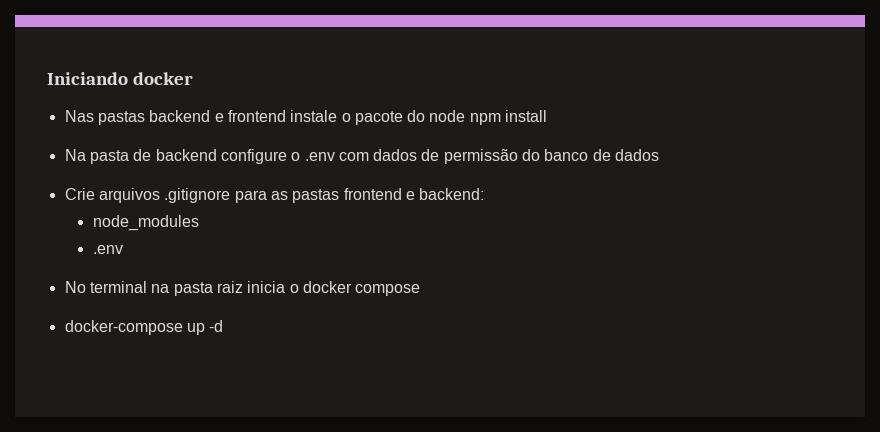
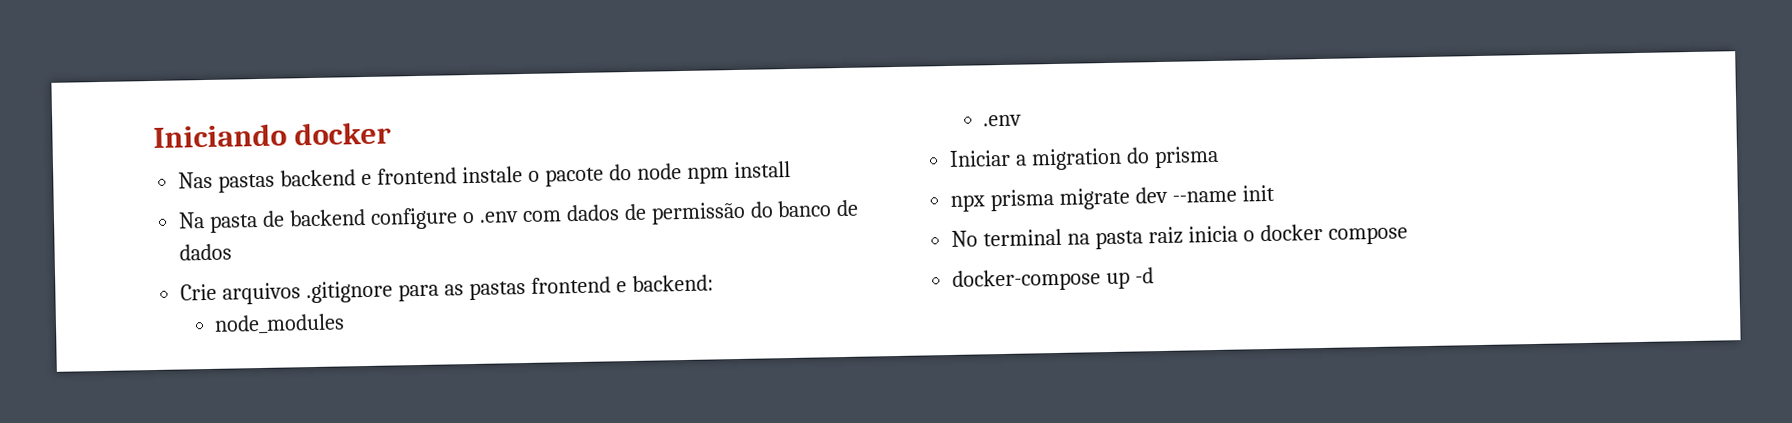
(123, 249) none -> [949,145,1219,171] [950,184,1275,212] // Iniciar a migration do prisma // npx prisma migrate dev --name init

